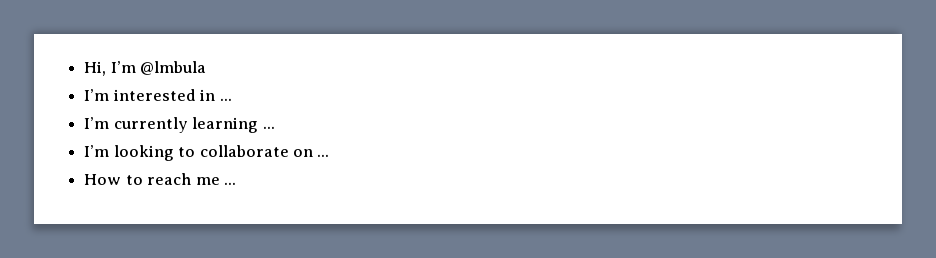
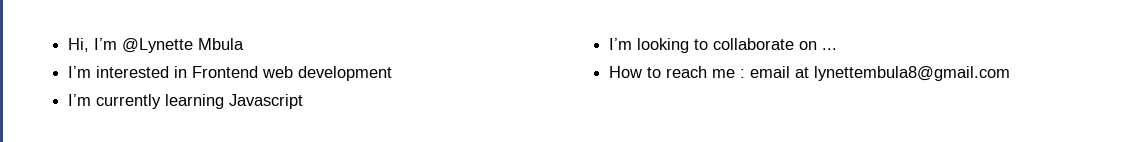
[140,61,207,75] @lmbula -> [122,38,245,53] @Lynette Mbula
[219,98,232,101] ... -> [192,66,393,81] Frontend web development
[262,126,275,129] ... -> [229,94,304,109] Javascript
[223,182,236,185] ... -> [740,66,1011,81] : email at lynettembula8@gmail.com

